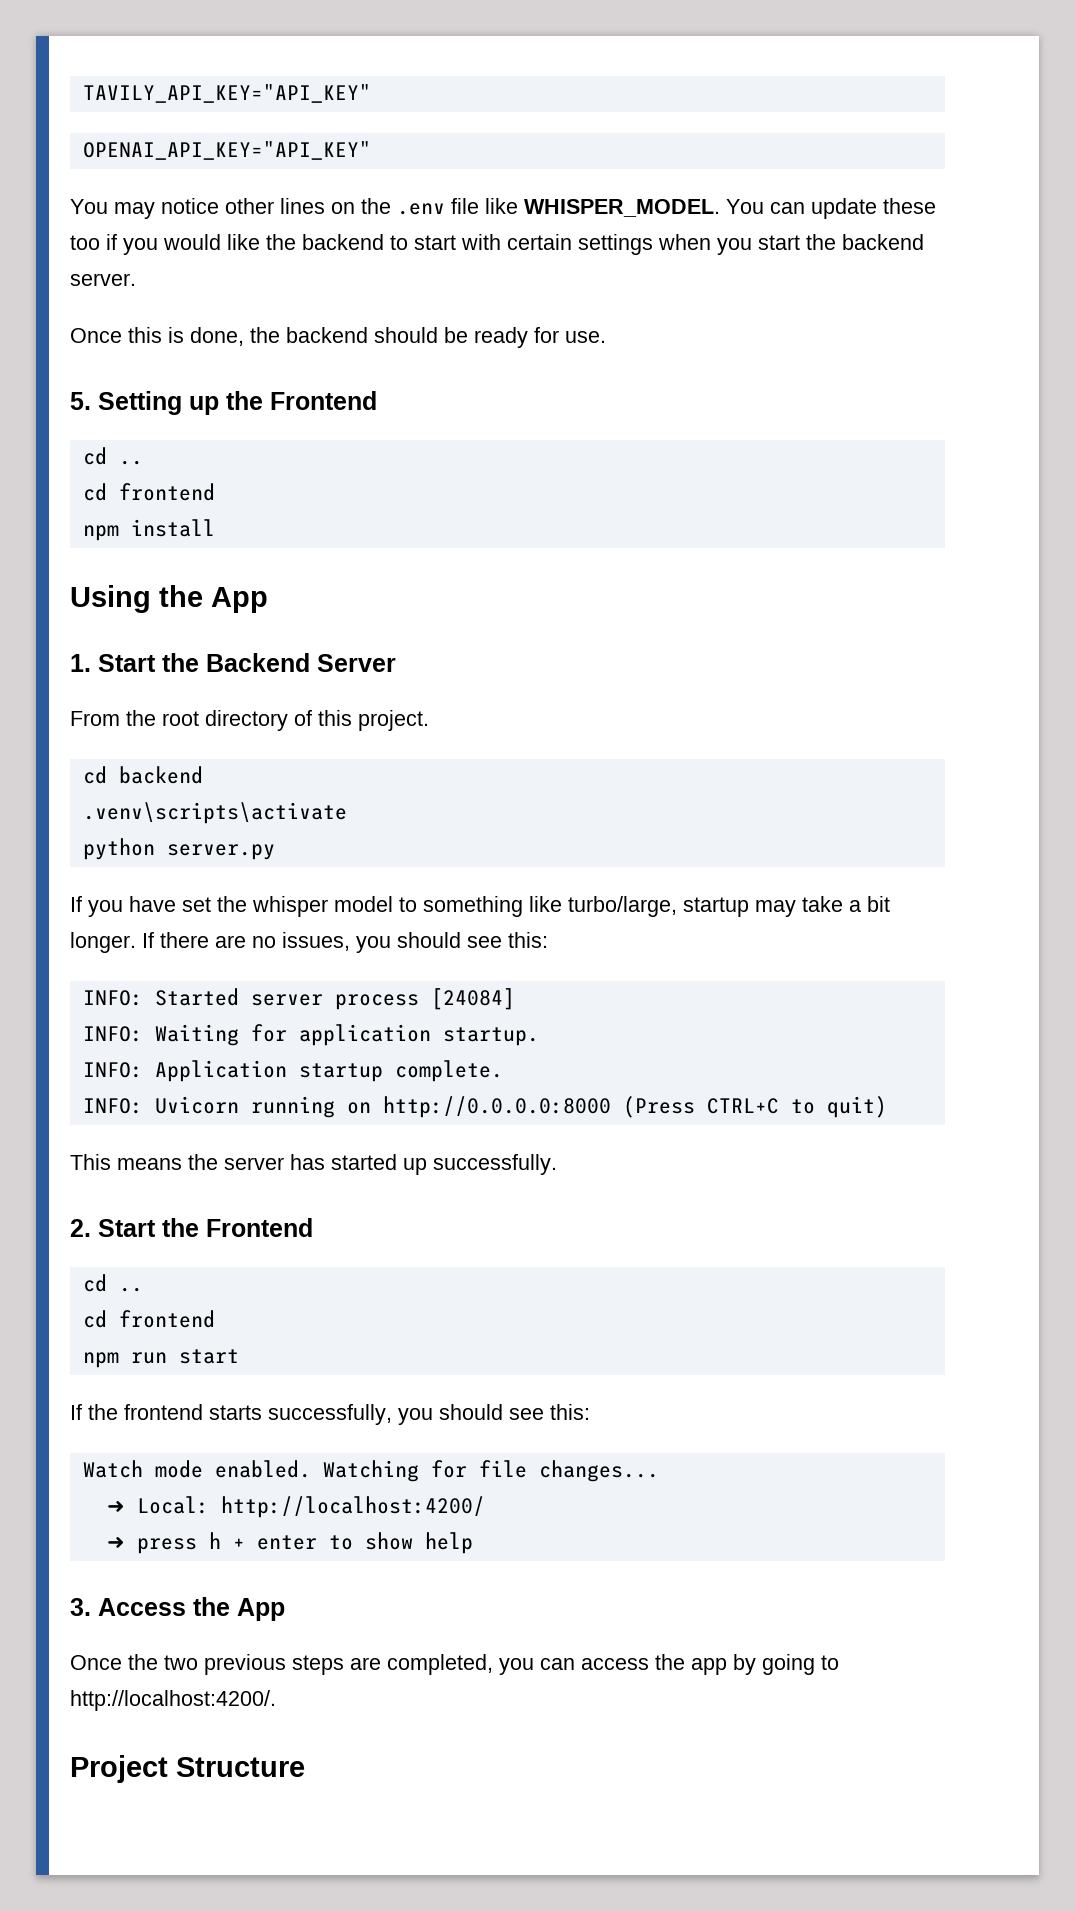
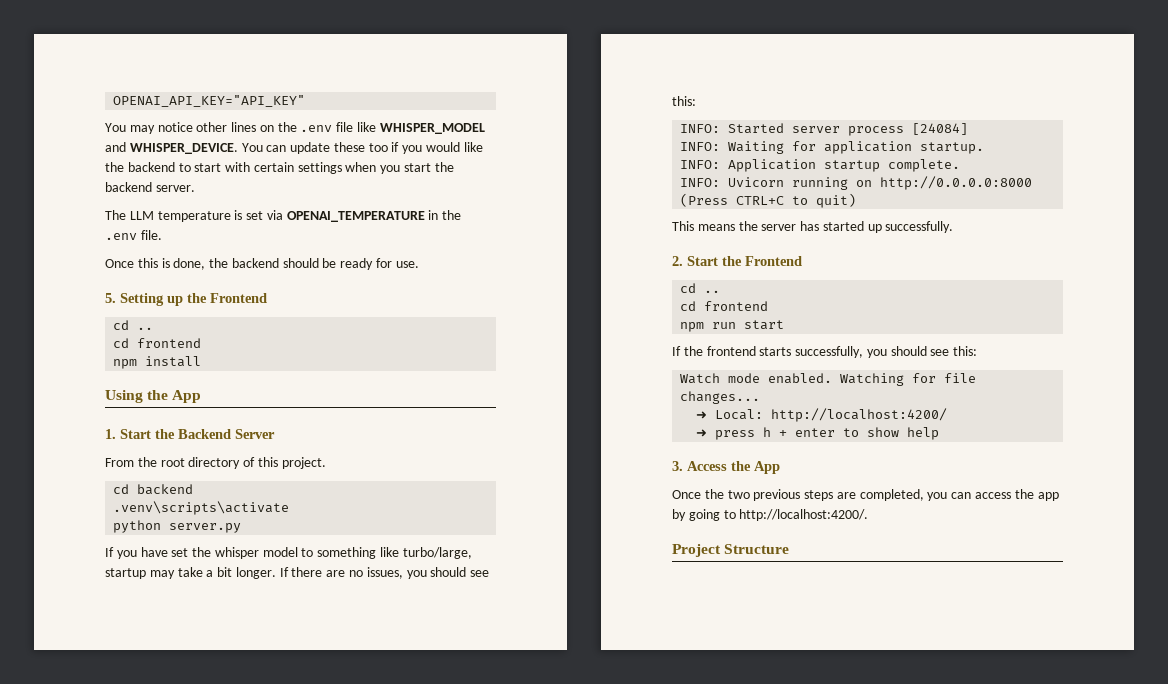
[82,84,371,103] TAVILY_API_KEY="API_KEY" // -> (113, 101) none
[524,199,720,217] WHISPER_MODEL. -> [379,123,485,134] [105,142,238,154] WHISPER_MODEL and WHISPER_DEVICE.
(136, 279) none -> [105,210,462,222] [105,230,162,240] // The LLM temperature is set via OPENAI_TEMPERATURE in the .env file.

